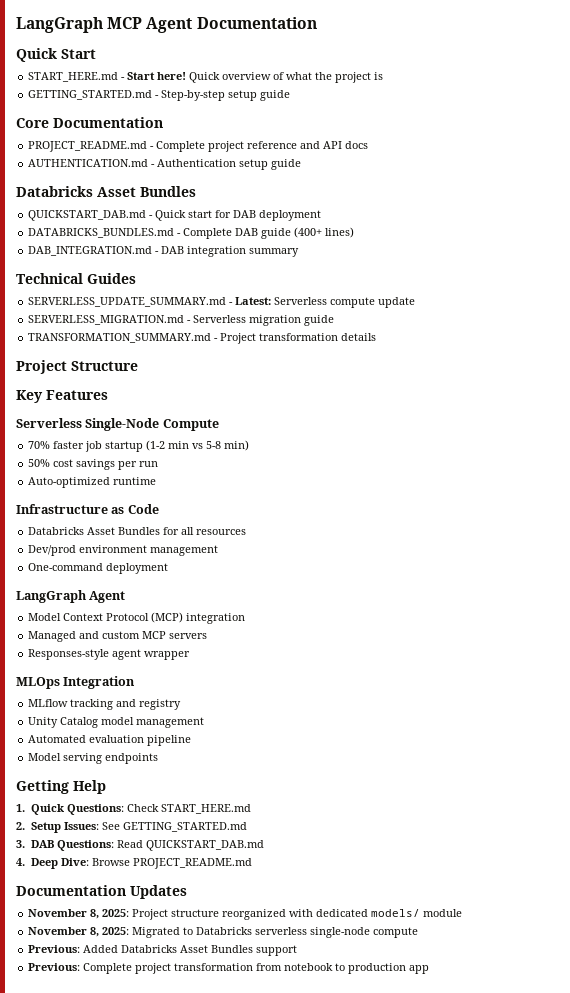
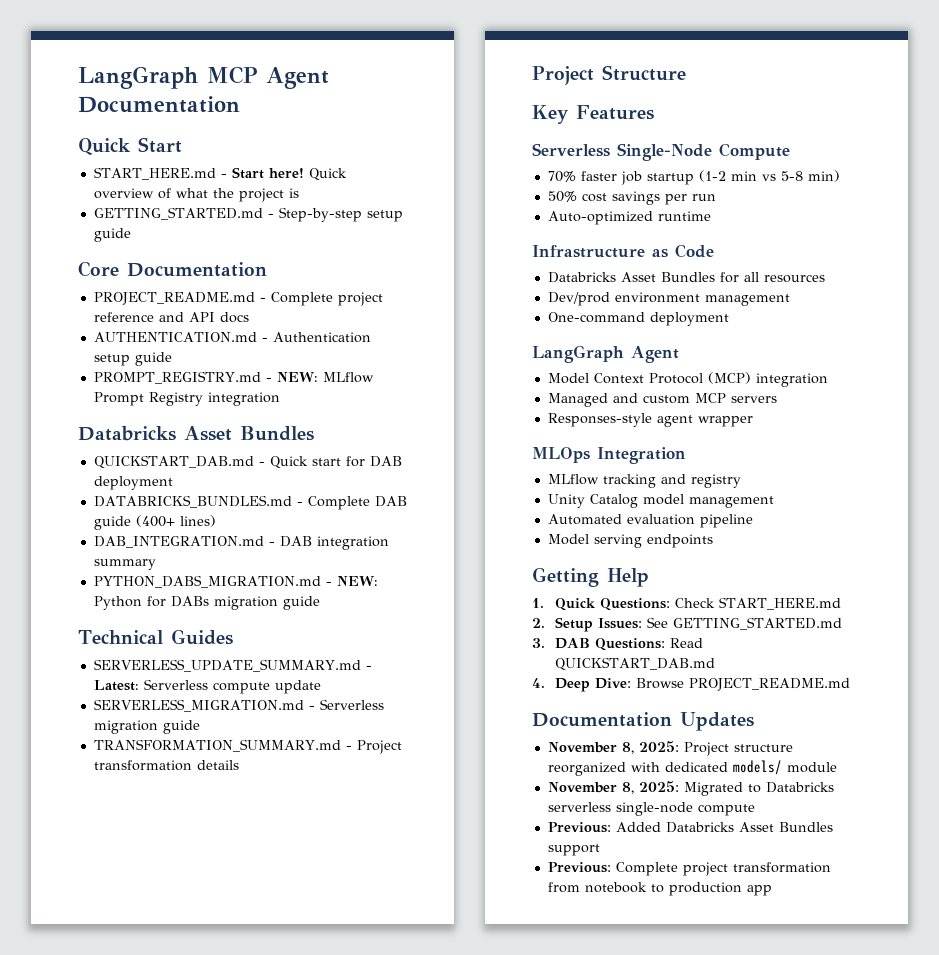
(302, 164) none -> [93,371,374,384] [93,392,280,406] // PROMPT_REGISTRY.md - NEW: MLflow Prompt Registry integration
(300, 252) none -> [93,575,378,588] [93,596,320,610] // PYTHON_DABS_MIGRATION.md - NEW: Python for DABs migration guide

